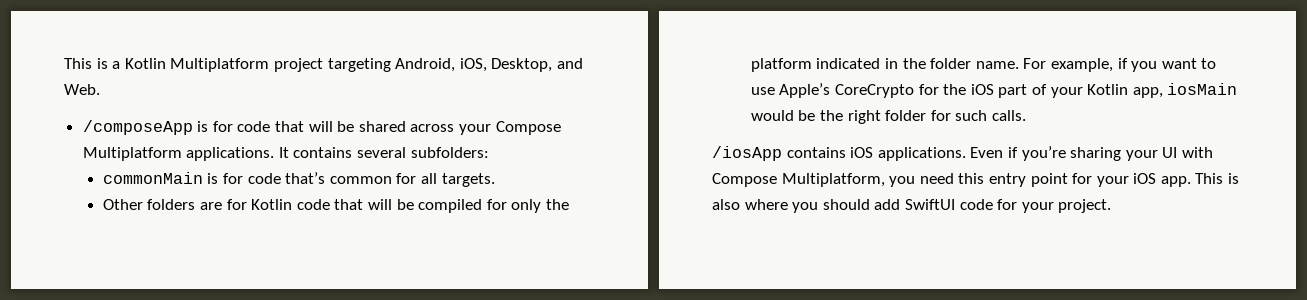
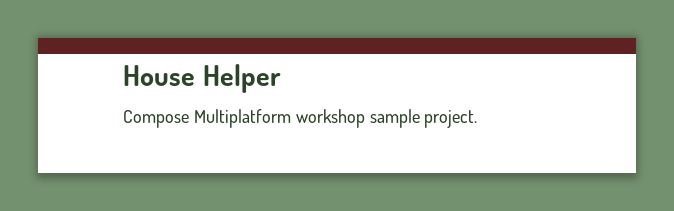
[64,58,583,72] [64,84,100,95] [82,120,561,135] [82,147,489,161] [102,172,495,187] [102,199,569,213] [750,58,1217,72] [750,83,1238,98] [750,110,1026,124] [712,146,1213,161] [712,173,1240,187] [712,199,1054,213] This is a Kotlin Multiplatform project targeting Android, iOS, Desktop, and Web. // /composeApp is for code that will be shared across your Compose Multiplatform applications. It contains several subfolders: // commonMain is for code that’s common for all targets. // Other folders are for Kotlin code that will be compiled for only the platform indicated in the folder name. For example, if you want to use Apple’s CoreCrypto for the iOS part of your Kotlin app, iosMain would be the right folder for such calls. // /iosApp contains iOS applications. Even if you’re sharing your UI with Compose Multiplatform, you need this entry point for your iOS app. This is also where you should add SwiftUI code for your -> [123,64,281,93] [123,109,420,128] House Helper // Compose Multiplatform workshop sample

